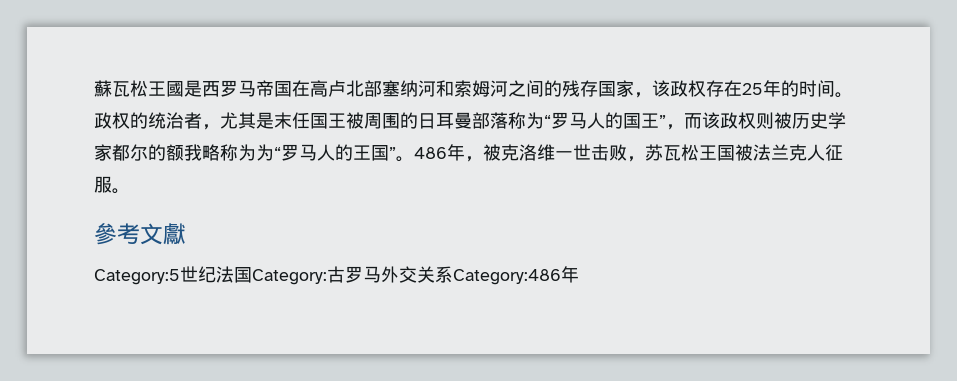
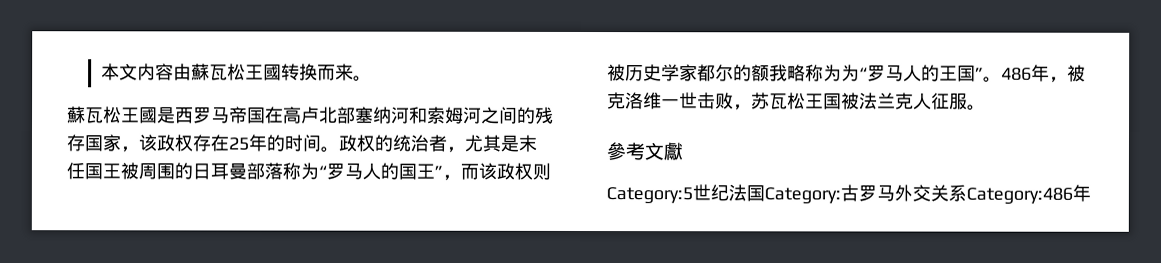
(94, 88) none -> [100,63,372,82] 本文内容由蘇瓦松王國转换而来。 //

